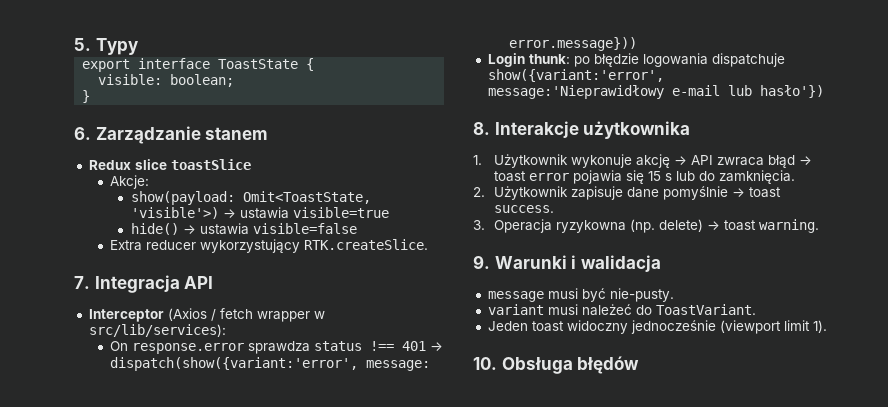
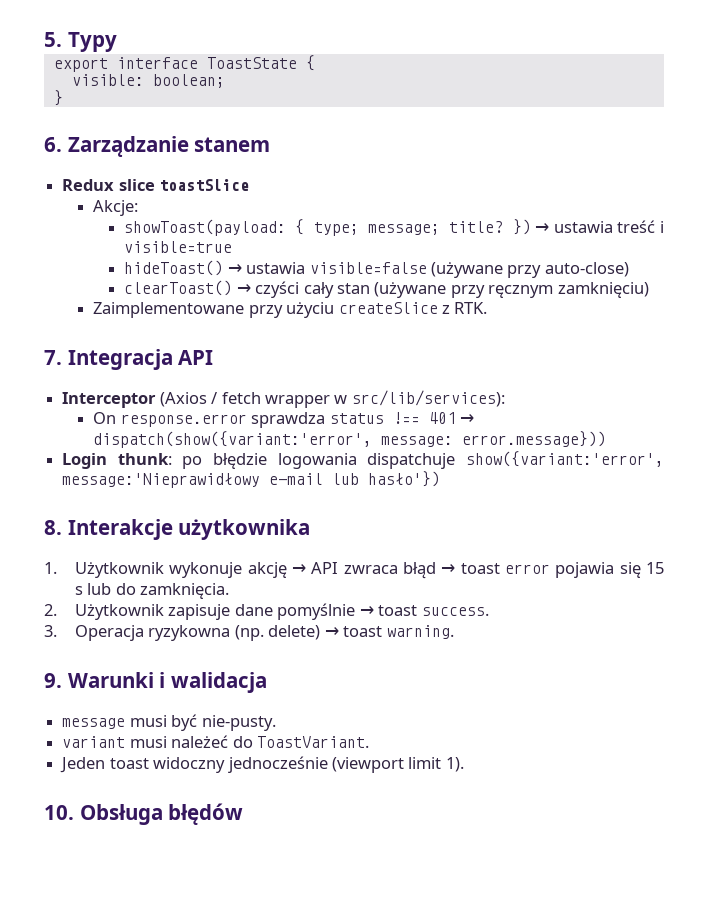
[130,191,371,205] [130,207,289,219] show(payload: Omit<ToastState, 'visible'>) → ustawia -> [124,219,664,236] showToast(payload: { type; message; title? }) → ustawia treść i
[130,223,179,235] hide() -> [124,260,224,276] hideToast()
[109,239,428,253] // Extra reducer wykorzystujący RTK.createSlice. -> [431,262,629,278] [124,280,649,298] [93,302,488,318] (używane przy auto-close) // clearToast() → czyści cały stan (używane przy ręcznym zamknięciu) // Zaimplementowane przy użyciu createSlice z RTK.

